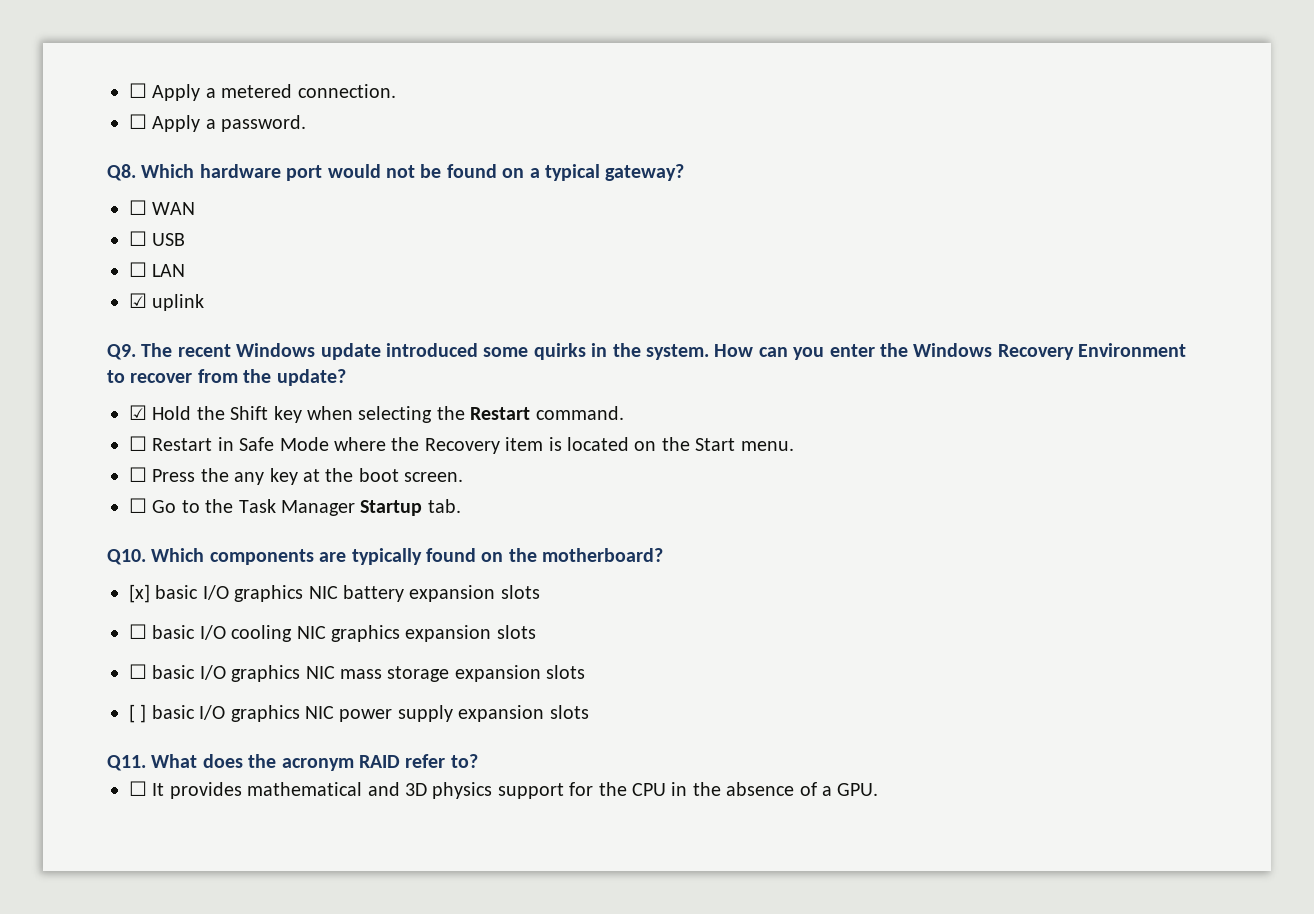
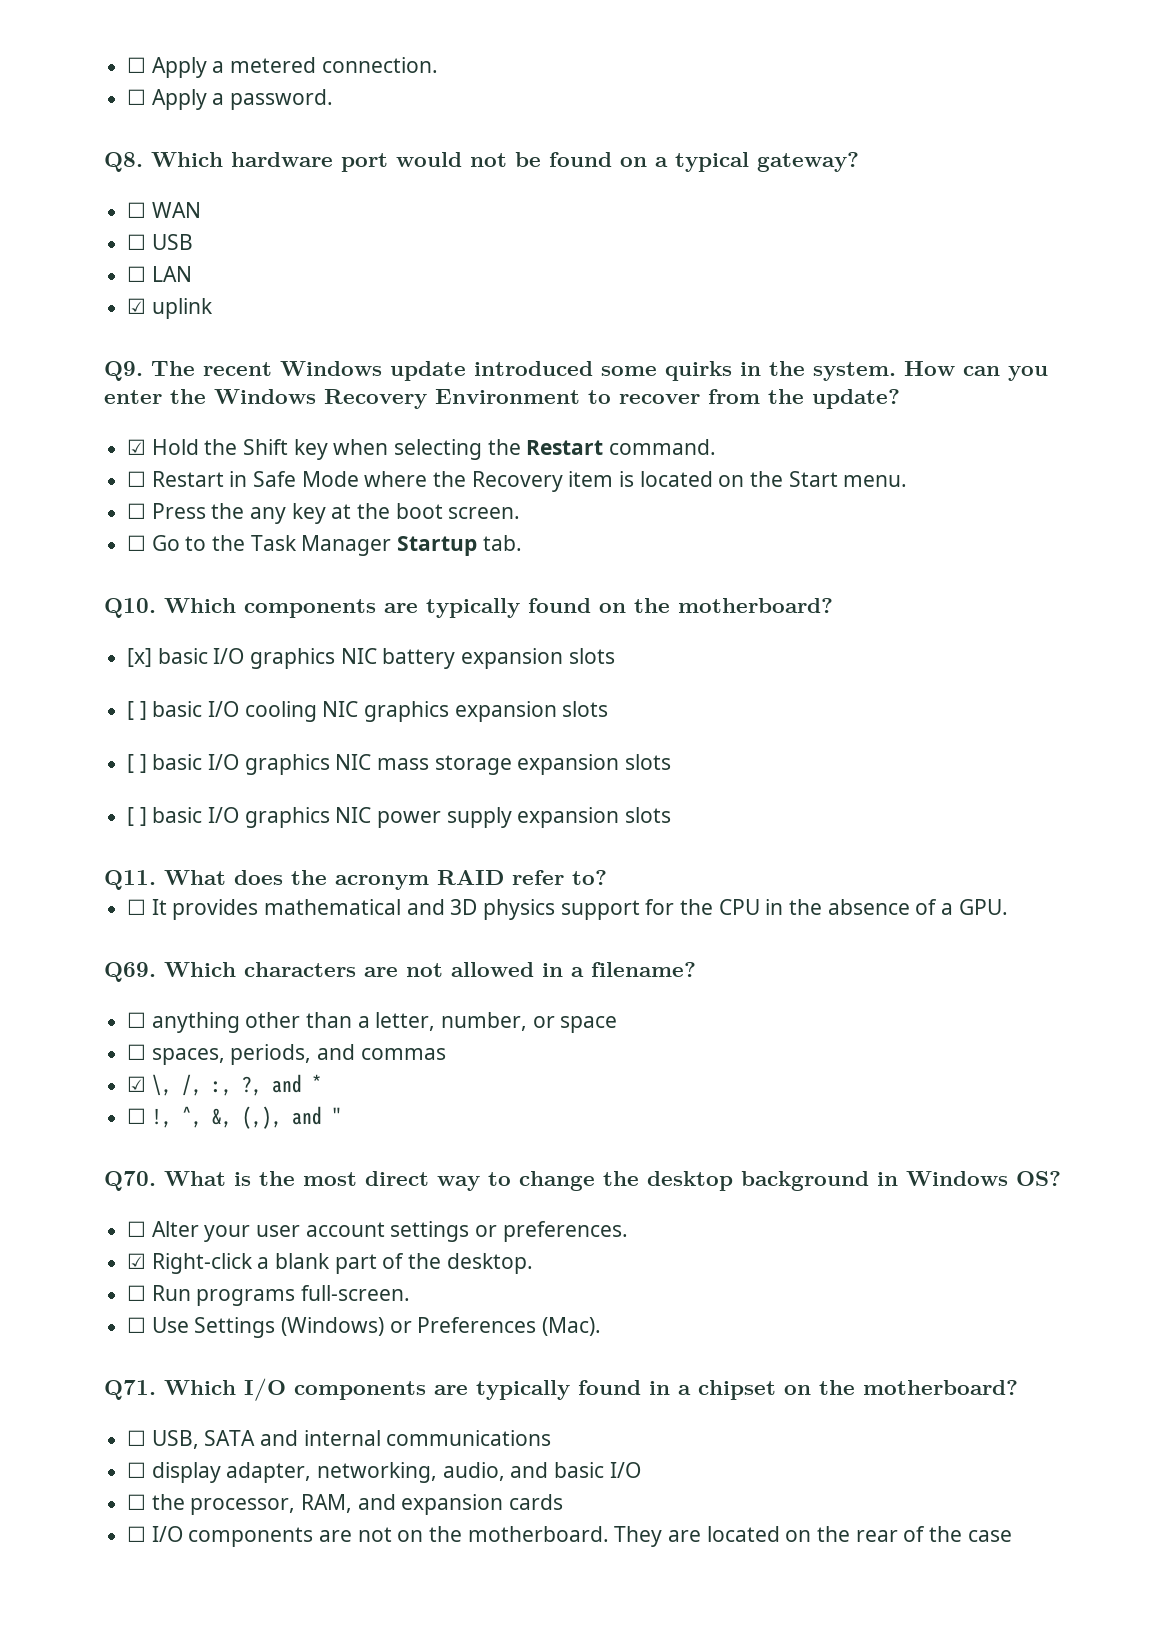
[129,624,147,639] ☐ -> [127,701,147,720] [ ]
[129,664,147,679] ☐ -> [127,754,147,773] [ ]
(879, 789) none -> [104,962,696,982] [127,1012,618,1033] [127,1044,446,1065] [127,1074,322,1096] [127,1106,342,1129] [104,1171,1061,1191] [127,1221,628,1242] [127,1253,533,1274] [127,1285,411,1306] [127,1317,602,1338] [104,1378,1018,1401] [127,1430,552,1449] [127,1462,641,1483] [127,1494,564,1515] [127,1526,1012,1547] // Q69. Which characters are not allowed in a filename? // ☐ anything other than a letter, number, or space // ☐ spaces, periods, and commas // ☑ \, /, :, ?, and * // ☐ !, ^, &, (,), and " // Q70. What is the most direct way to change the desktop background in Windows OS? // ☐ Alter your user account settings or preferences. // ☑ Right-click a blank part of the desktop. // ☐ Run programs full-screen. // ☐ Use Settings (Windows) or Preferences (Mac). // Q71. Which I/O components are typically found in a chipset on the motherboard? // ☐ USB, SATA and internal communications // ☐ display adapter, networking, audio, and basic I/O // ☐ the processor, RAM, and expansion cards // ☐ I/O components are not on the motherboard. They are located on the rear of the case

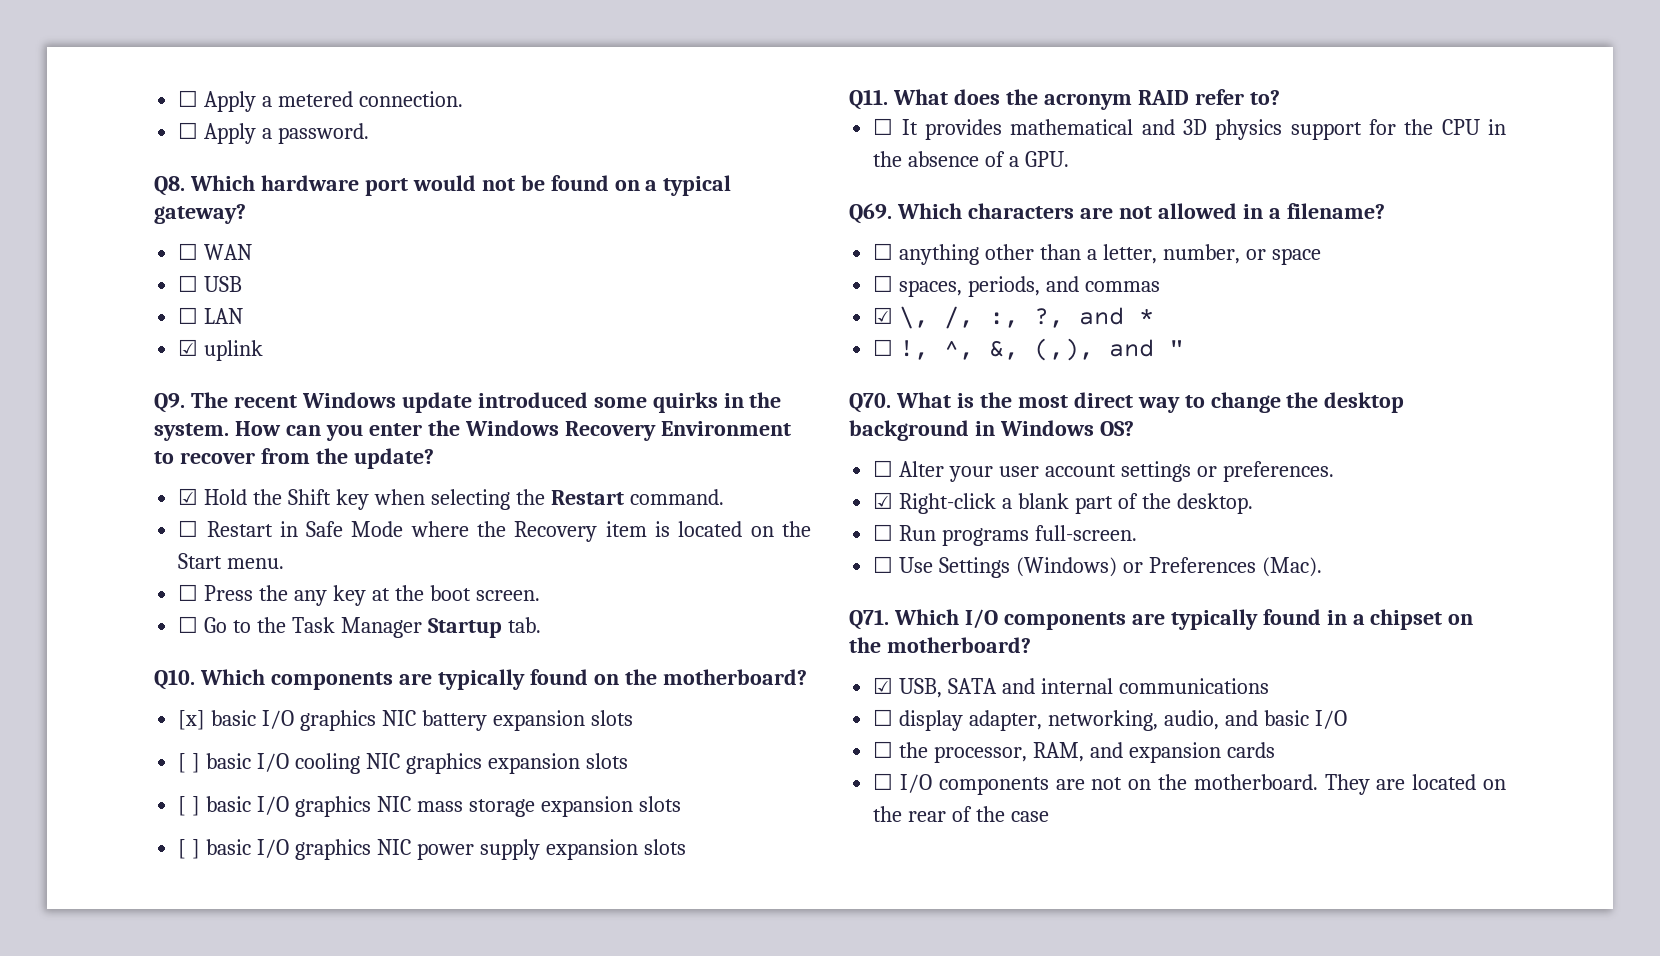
[127,1430,147,1446] ☐ -> [873,677,894,694] ☑

